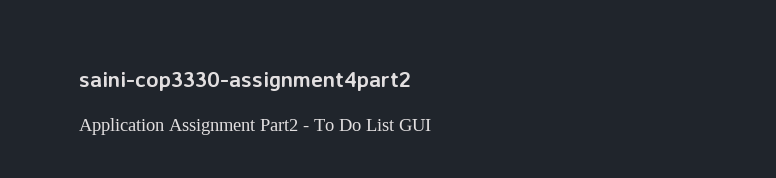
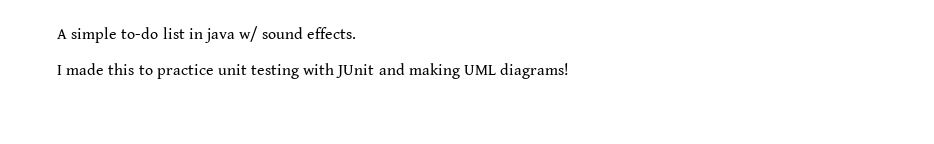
[79,71,411,91] [79,118,431,135] saini-cop3330-assignment4part2 // Application Assignment Part2 - To Do List GUI -> [57,26,357,43] [57,63,570,79] A simple to-do list in java w/ sound effects. // I made this to practice unit testing with JUnit and making UML diagrams!

